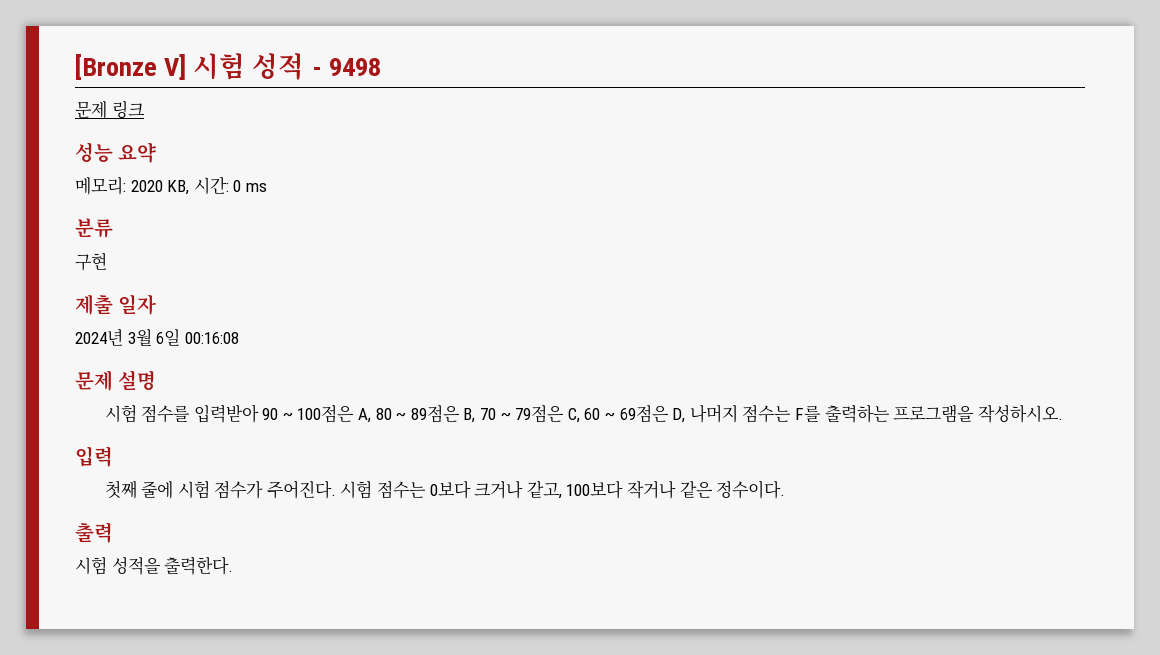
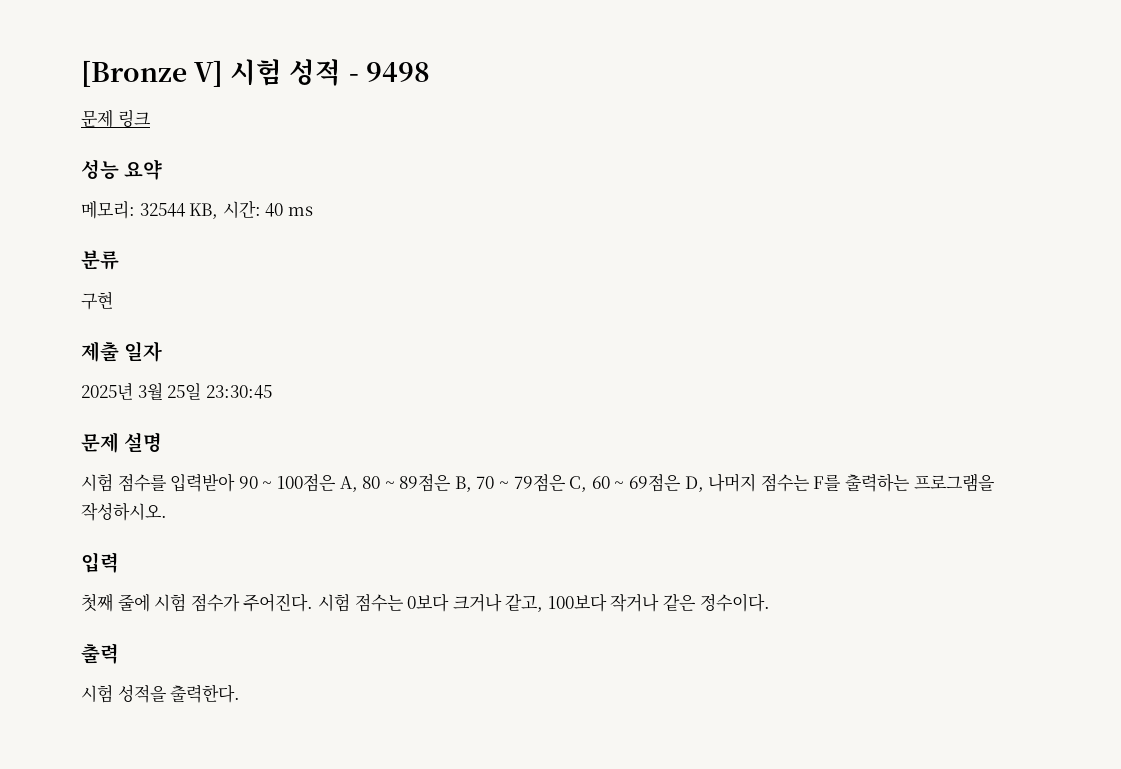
[130,180,163,192] 2020 -> [139,203,186,217] 32544
[233,180,242,192] 0 -> [265,203,284,217] 40
[75,329,239,346] 2024년 3월 6일 00:16:08 -> [81,383,272,400] 2025년 3월 25일 23:30:45

